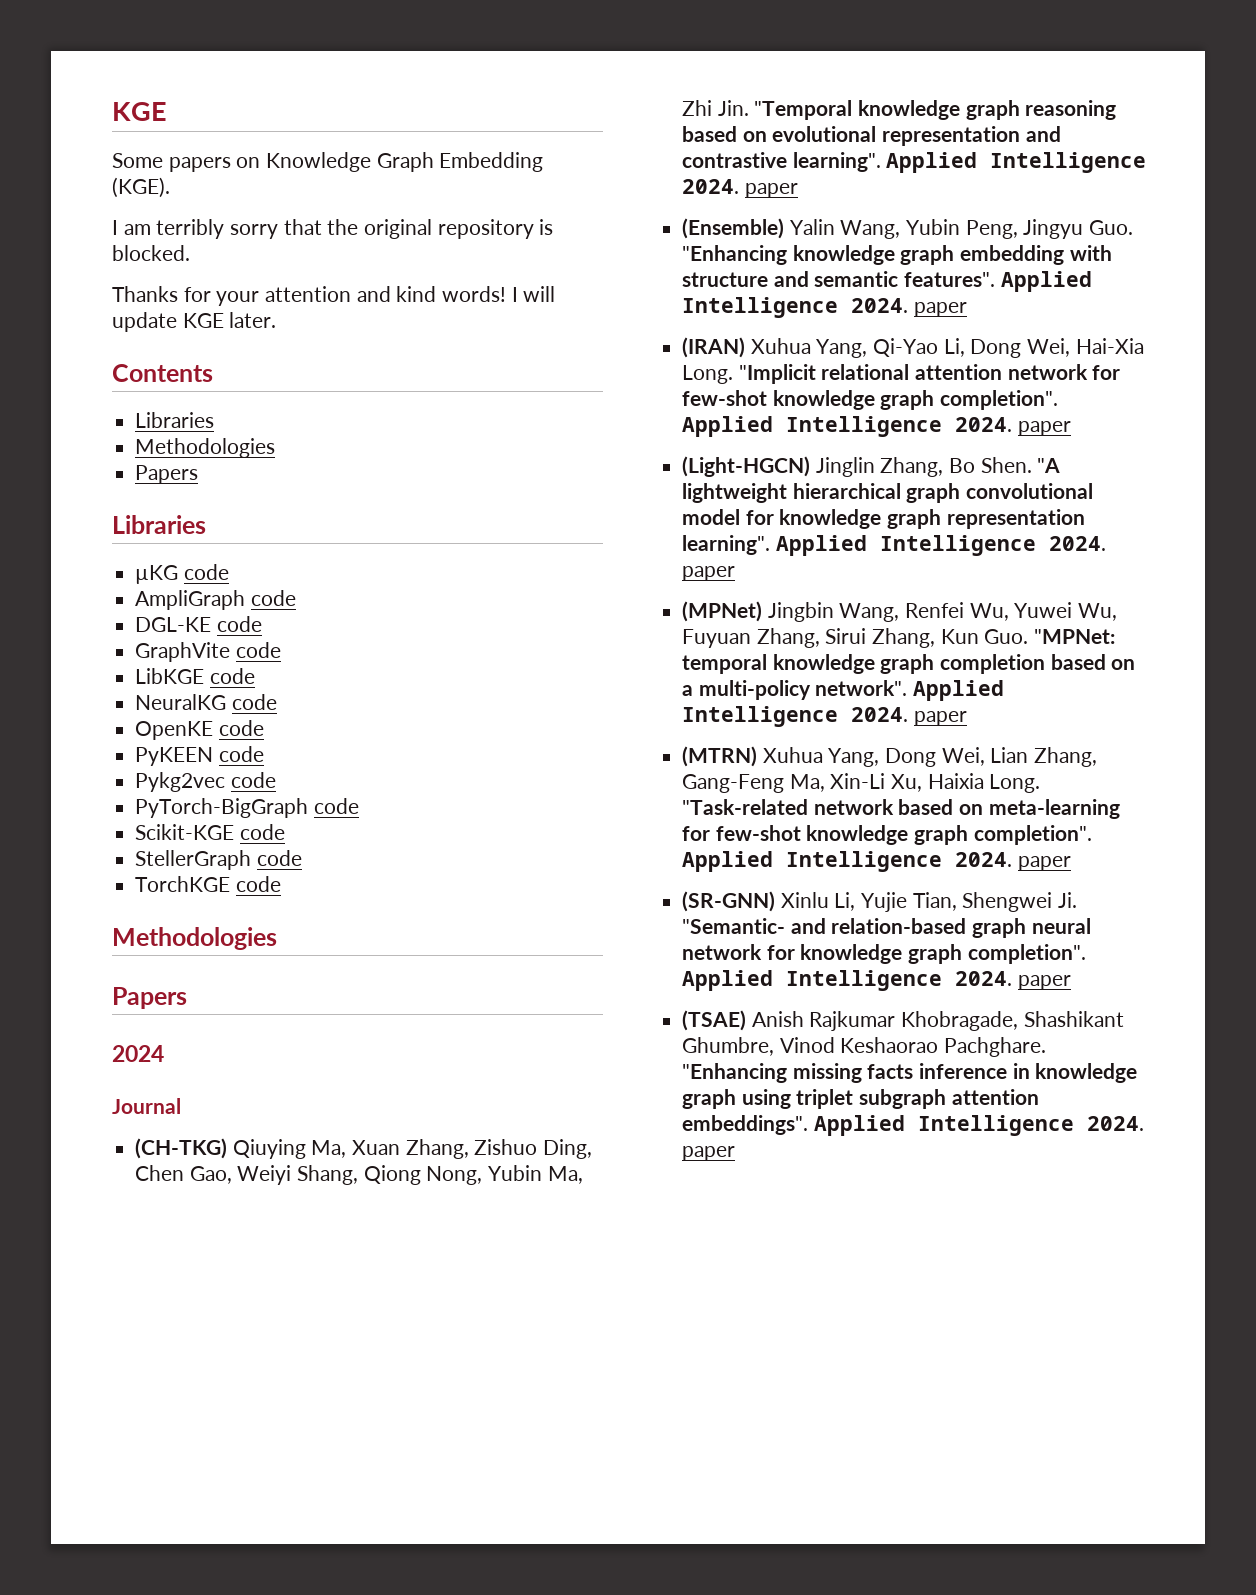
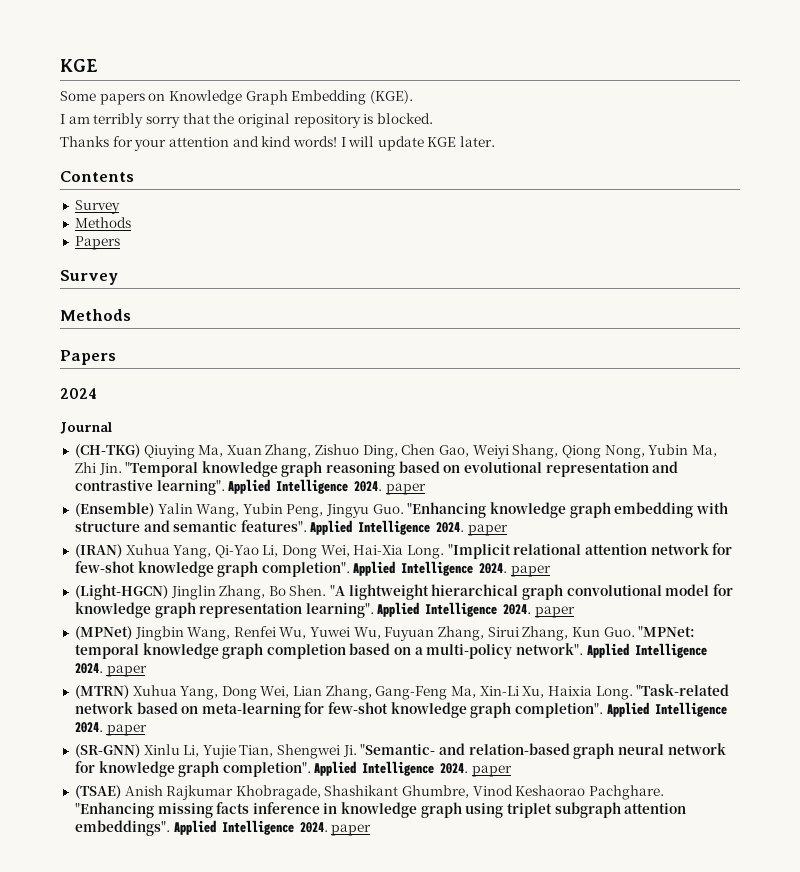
[135,412,215,428] [135,438,276,458] [135,465,199,484] [112,515,206,534] [135,564,229,584] [135,590,296,610] [135,616,262,632] [135,642,281,662] [135,668,255,684] [135,694,277,710] [135,720,264,740] [135,746,264,766] [135,772,276,792] [135,798,359,818] [135,824,285,840] [135,850,302,870] [135,876,281,892] [112,927,277,950] Libraries // Methodologies // Papers // Libraries // µKG code // AmpliGraph code // DGL-KE code // GraphVite code // LibKGE code // NeuralKG code // OpenKE code // PyKEEN code // Pykg2vec code // PyTorch-BigGraph code // Scikit-KGE code // StellerGraph code // TorchKGE code // Methodologies -> [74,200,120,214] [74,217,131,228] [74,236,120,250] [60,270,118,285] [60,309,131,321] Survey // Methods // Papers // Survey // Methods

